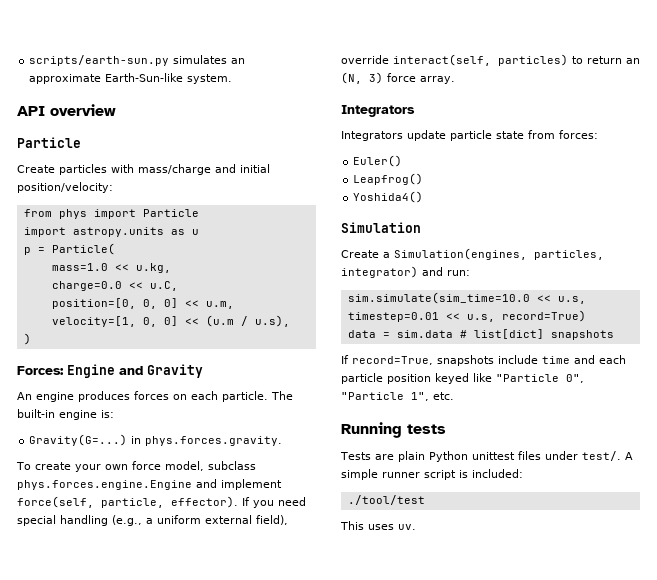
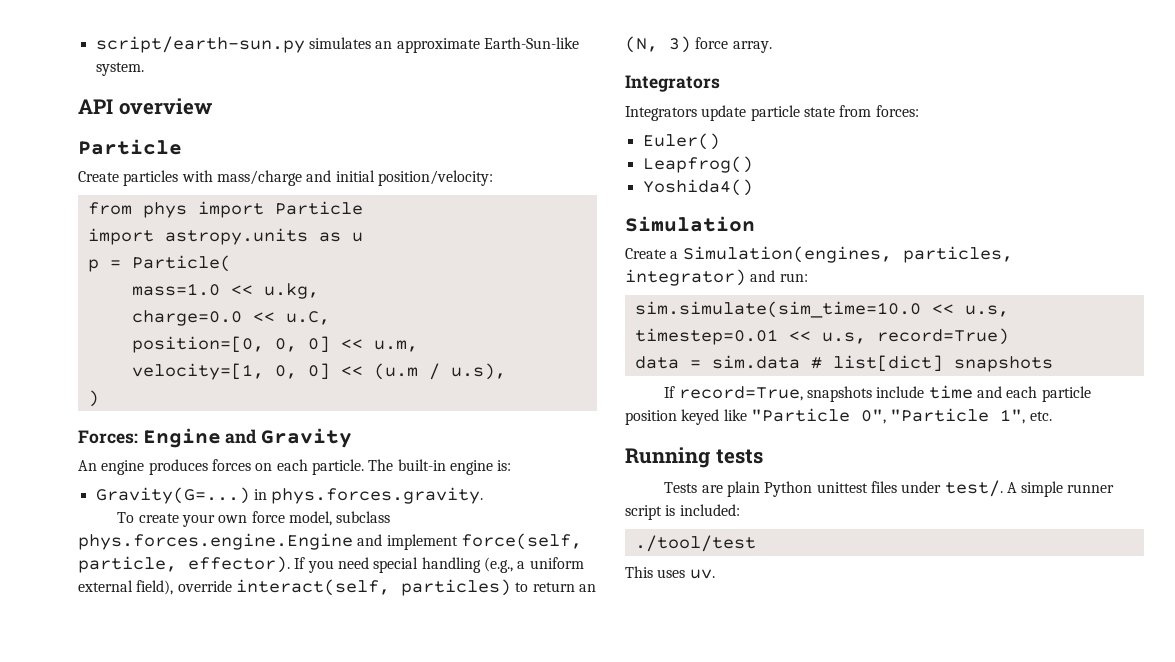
[29,55,170,66] scripts/earth-sun.py -> [95,36,305,53] script/earth-sun.py

